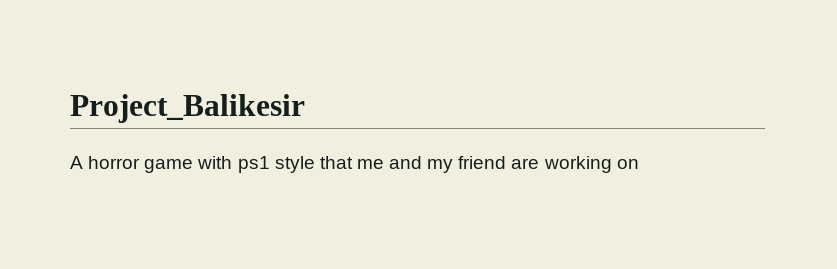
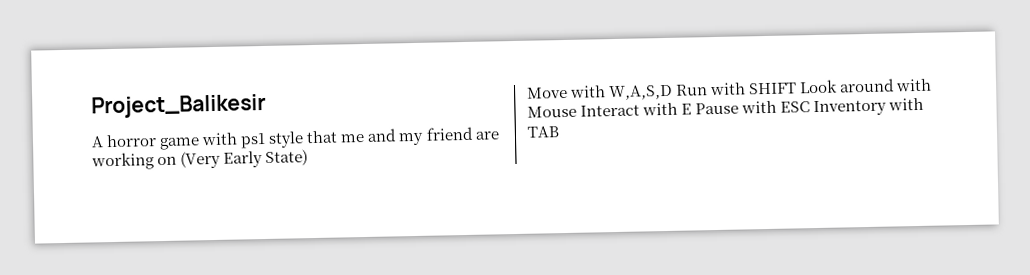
(639, 164) none -> [180,149,309,169] [527,78,933,101] [527,97,925,118] [527,126,560,138] (Very Early State) // Move with W,A,S,D Run with SHIFT Look around with Mouse Interact with E Pause with ESC Inventory with TAB

